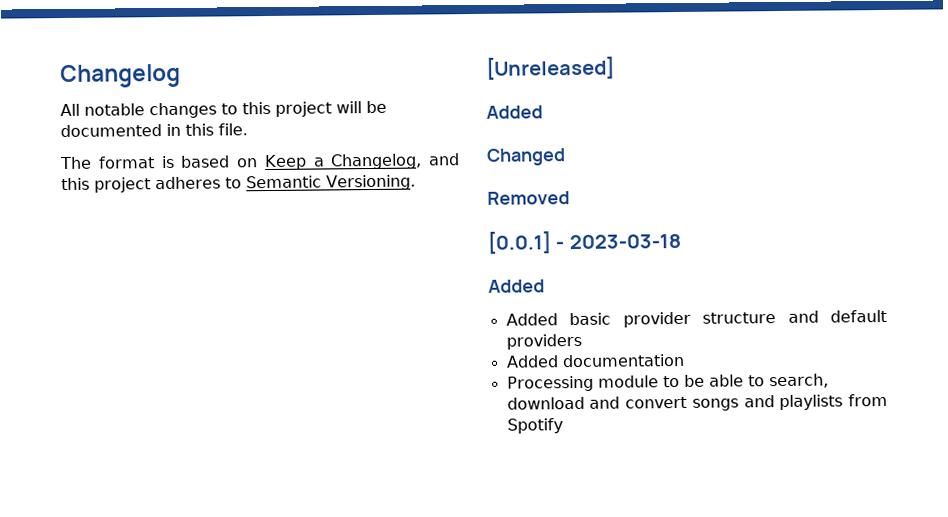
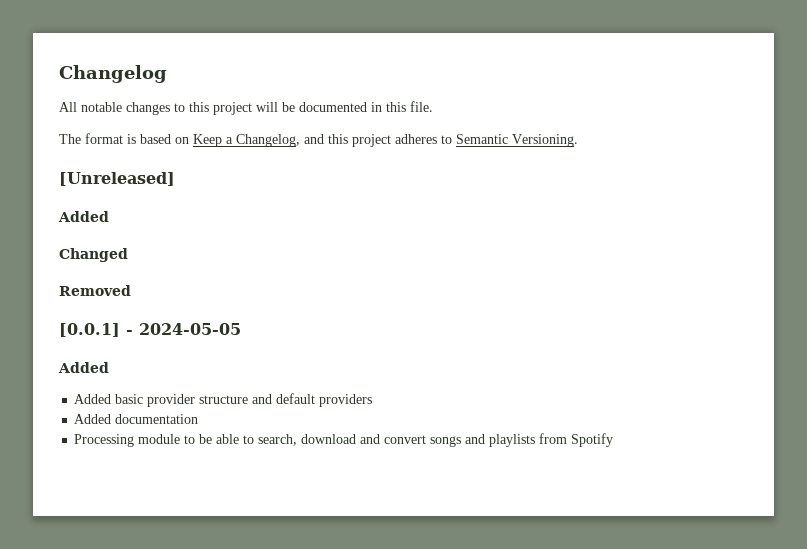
[568,233,681,250] 2023-03-18 -> [139,323,241,335] 2024-05-05

